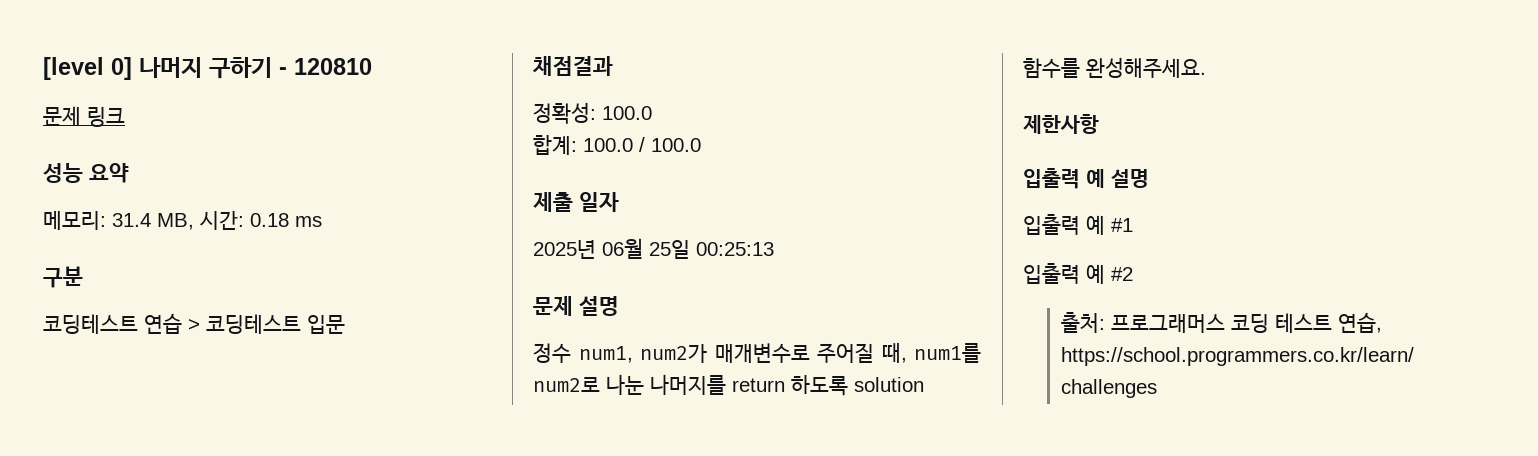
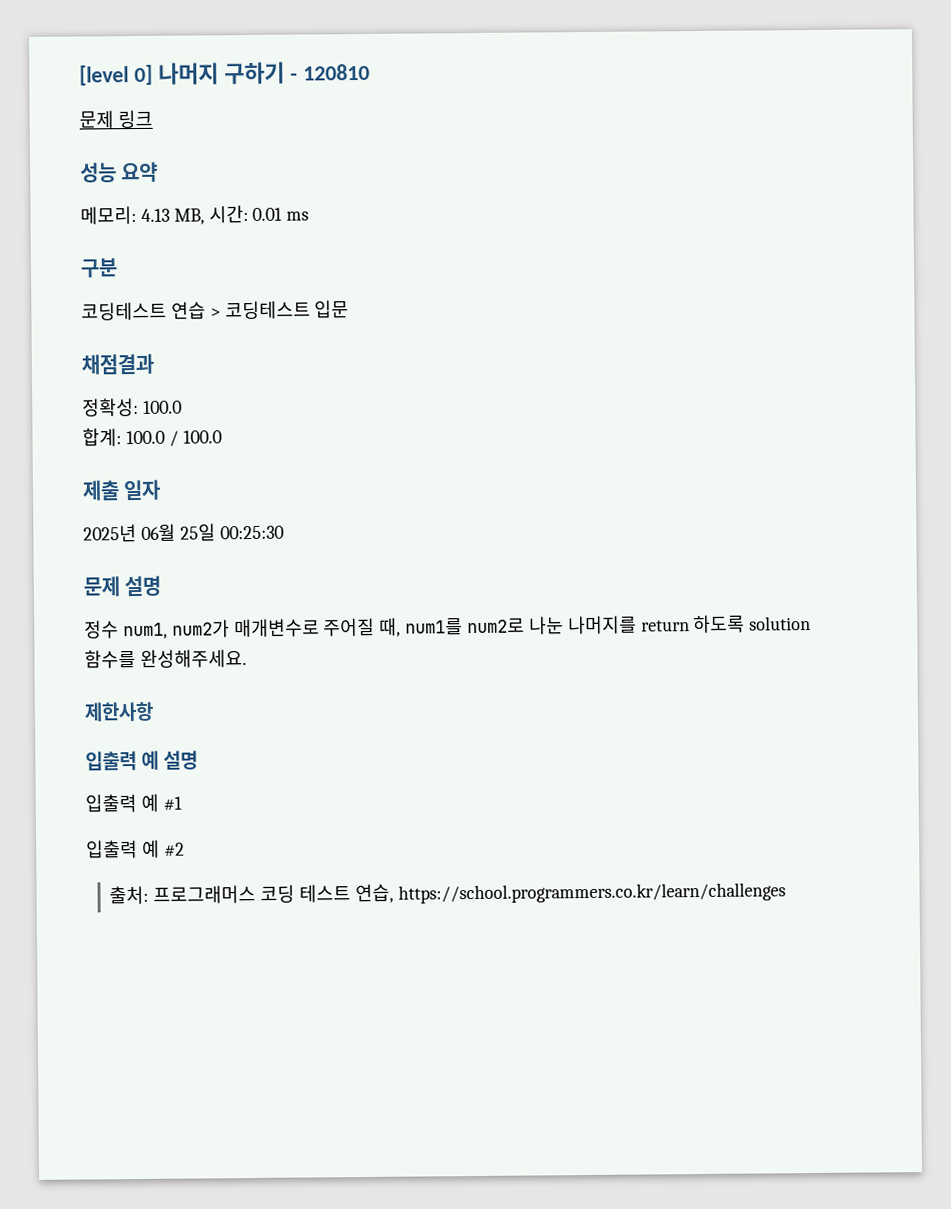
[112,213,151,227] 31.4 -> [140,208,170,222] 4.13
[250,213,289,227] 0.18 -> [252,207,283,221] 0.01
[696,242,774,256] 00:25:13 -> [219,525,284,540] 00:25:30

